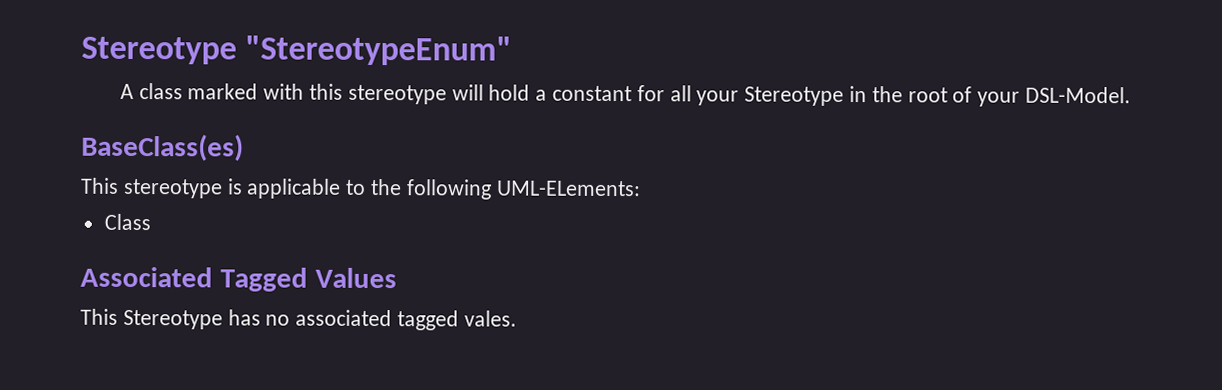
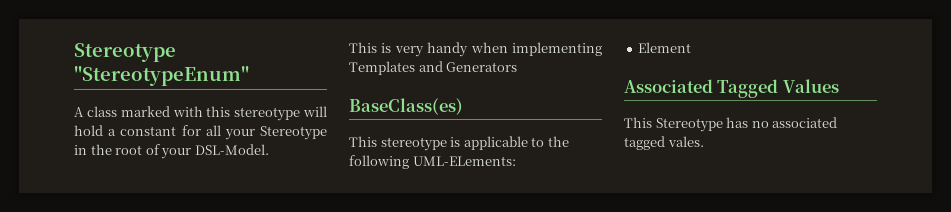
(1132, 95) none -> [349,42,602,57] [349,61,518,75] // This is very handy when implementing Templates and Generators
[103,213,151,231] Class -> [638,42,692,53] Element

